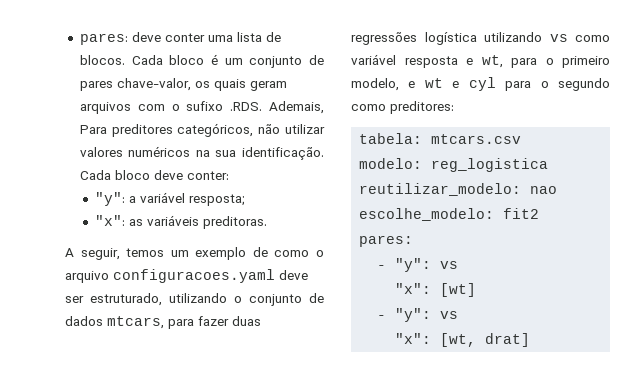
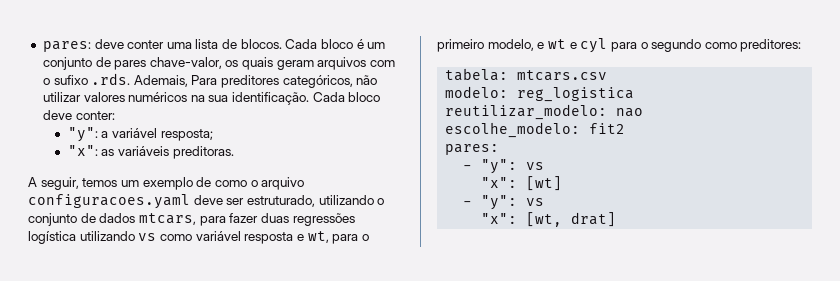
[230,102,263,111] .RDS. -> [91,73,131,85] .rds.

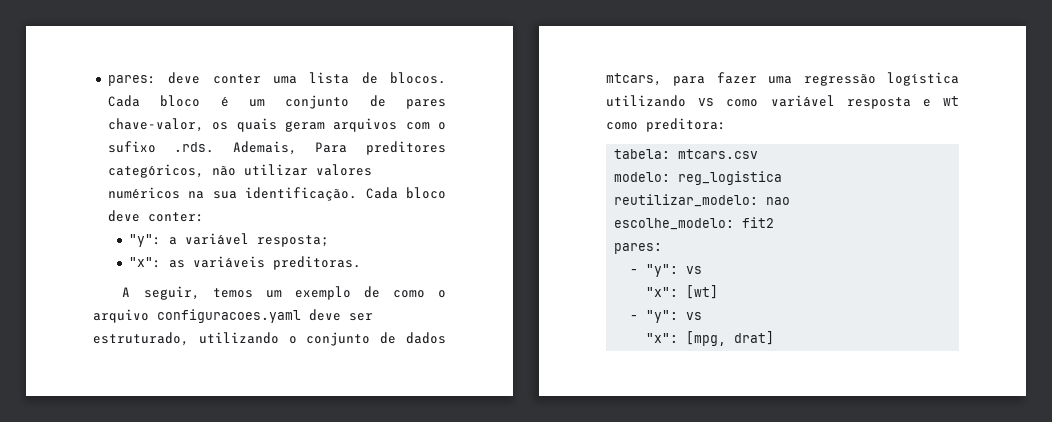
[260,213,355,226] duas regressões -> [768,73,876,86] uma regressão
[307,231,369,244] [437,38,802,53] wt, para o primeiro modelo, e wt e cyl para o segundo como preditores: -> [943,96,959,106] [606,118,726,132] wt como preditora:
[526,212,563,227] [wt, -> [686,331,727,346] [mpg,

